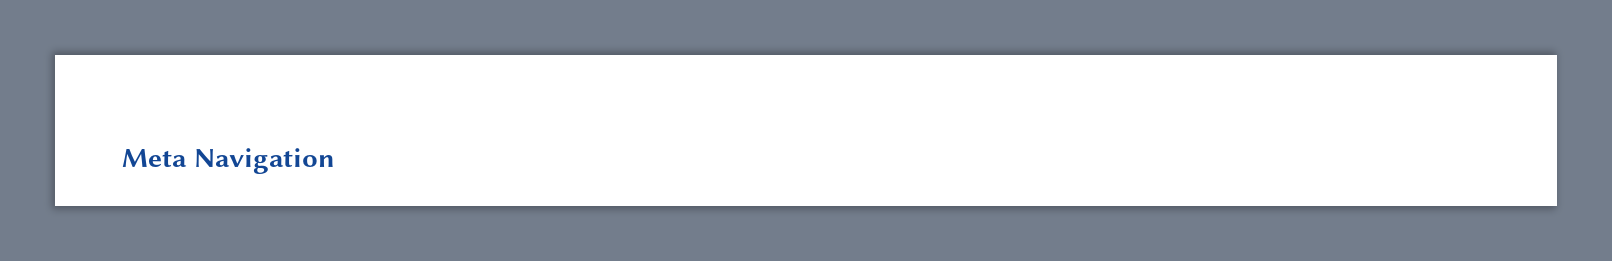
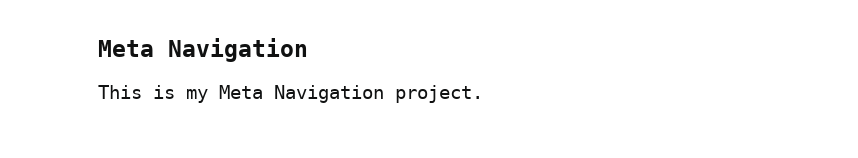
[122,148,335,174] Meta Navigation -> [98,38,308,62] [98,85,483,103] Meta Navigation // This is my Meta Navigation project.

